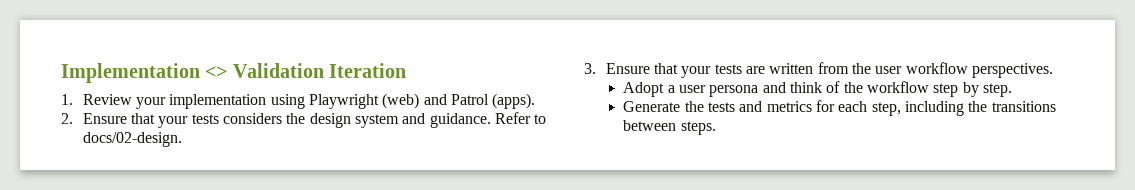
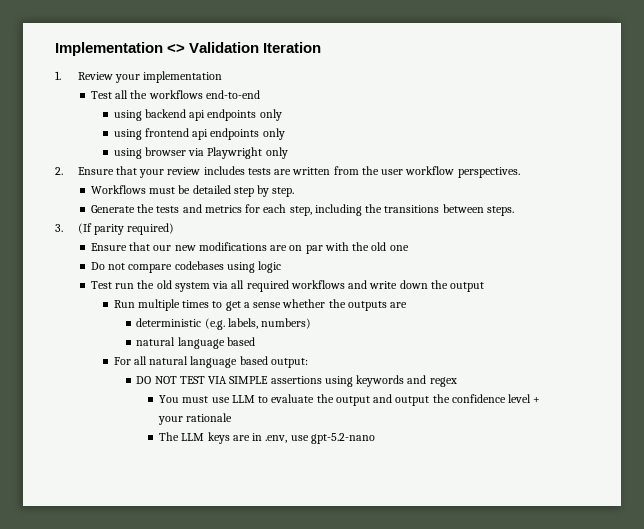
[270,93,536,109] [61,112,547,128] [82,132,182,147] [584,63,712,78] using Playwright (web) and Patrol (apps). // 2. Ensure that your tests considers the design system and guidance. Refer to docs/02-design. // 3. Ensure that your -> [90,90,260,99] [113,109,282,121] [113,128,285,140] [113,147,288,159] [55,166,245,178] // Test all the workflows end-to-end // using backend api endpoints only // using frontend api endpoints only // using browser via Playwright only // 2. Ensure that your review includes
[623,81,929,97] Adopt a user persona and think of the workflow -> [90,185,231,194] Workflows must be detailed
(716, 128) none -> [55,223,175,235] [90,242,409,254] [90,261,282,273] [90,280,485,292] [113,299,408,311] [136,318,312,330] [136,337,255,349] [113,356,308,368] [136,375,457,387] [159,394,541,406] [158,413,233,425] [159,432,375,444] // 3. (If parity required) // Ensure that our new modifications are on par with the old one // Do not compare codebases using logic // Test run the old system via all required workflows and write down the output // Run multiple times to get a sense whether the outputs are // deterministic (e.g. labels, numbers) // natural language based // For all natural language based output: // DO NOT TEST VIA SIMPLE assertions using keywords and regex // You must use LLM to evaluate the output and output the confidence level + your rationale // The LLM keys are in .env, use gpt-5.2-nano

